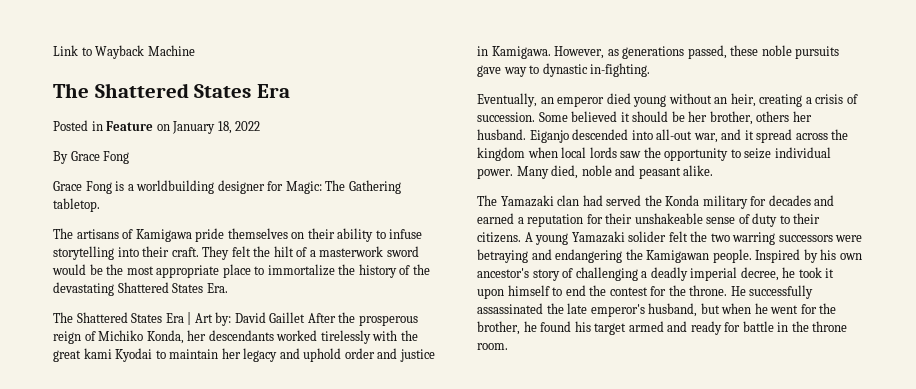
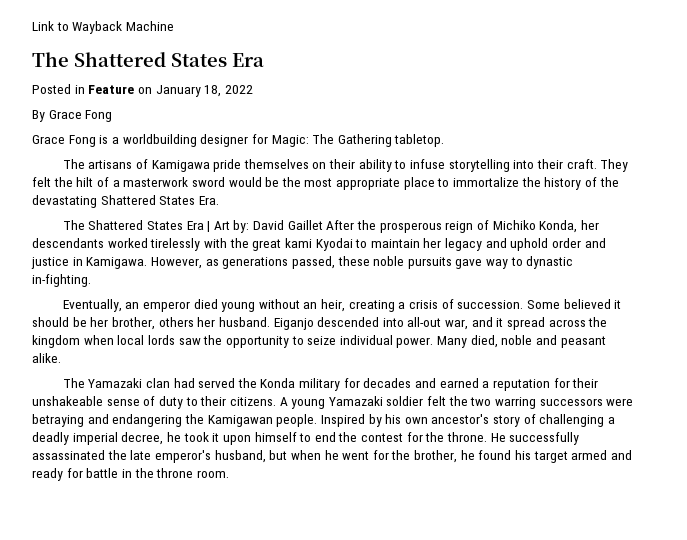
[628,231,667,242] solider -> [386,396,424,406] soldier

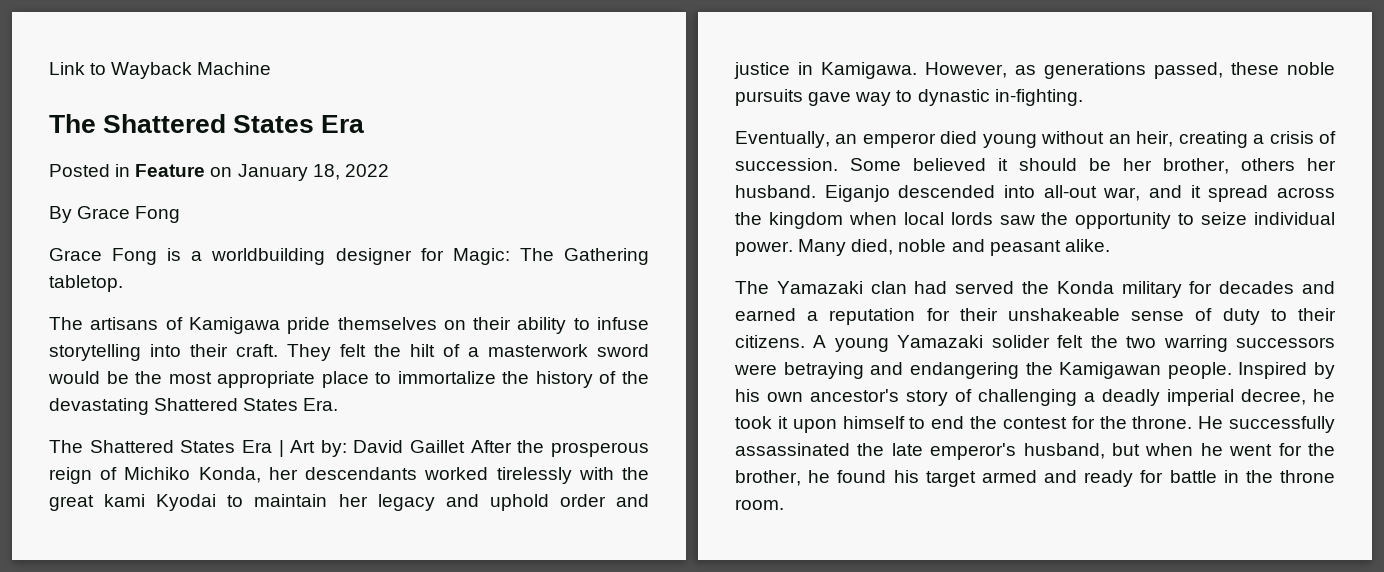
[386,396,424,406] soldier -> [991,335,1050,348] solider

